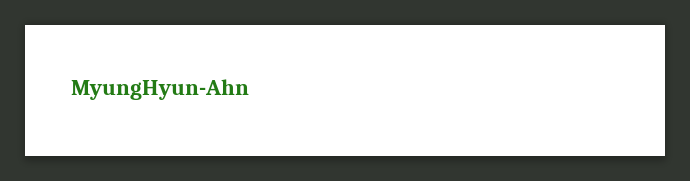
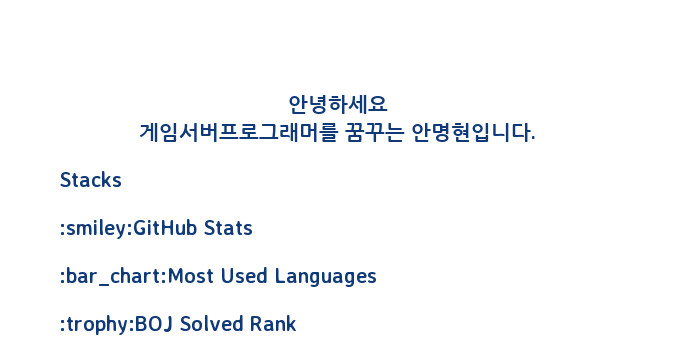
[71,79,249,100] MyungHyun-Ahn -> [287,95,388,114] [139,123,536,142] [59,171,122,187] [59,219,253,239] [59,267,377,287] [59,315,297,335] 안녕하세요 // 게임서버프로그래머를 꿈꾸는 안명현입니다. // Stacks // :smiley:GitHub Stats // :bar_chart:Most Used Languages // :trophy:BOJ Solved Rank

